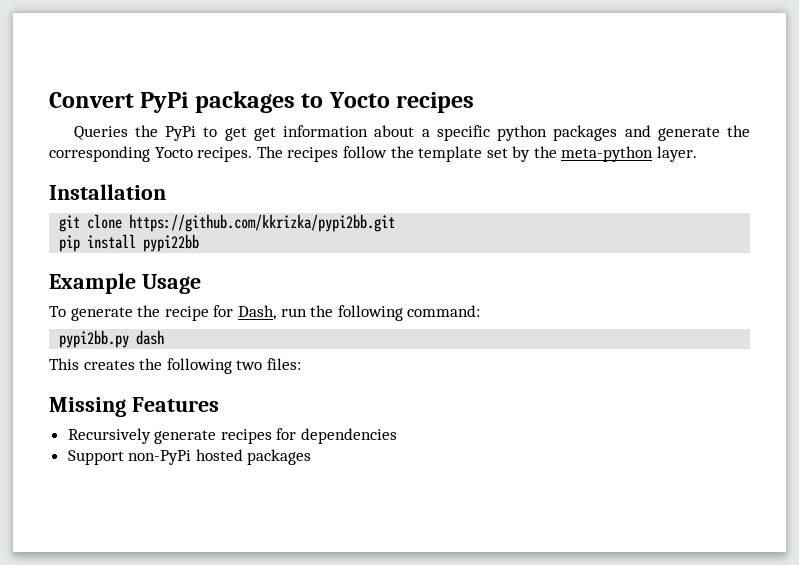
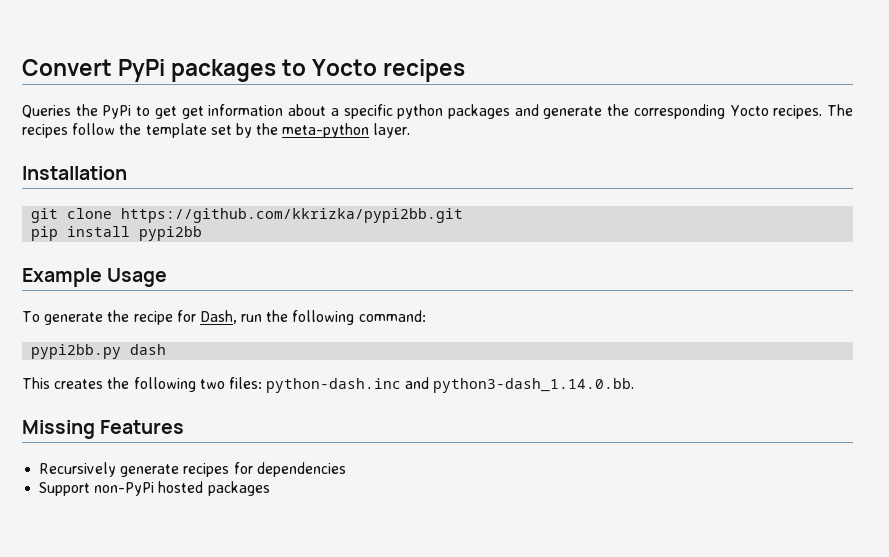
[143,234,200,252] pypi22bb -> [139,226,203,241] pypi2bb
(301, 364) none -> [266,377,635,393] python-dash.inc and python3-dash_1.14.0.bb.

